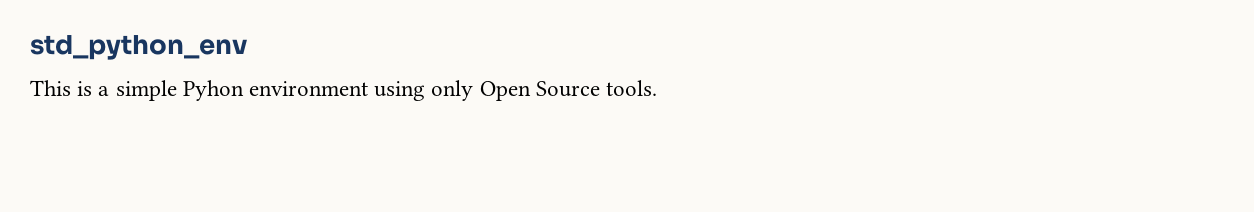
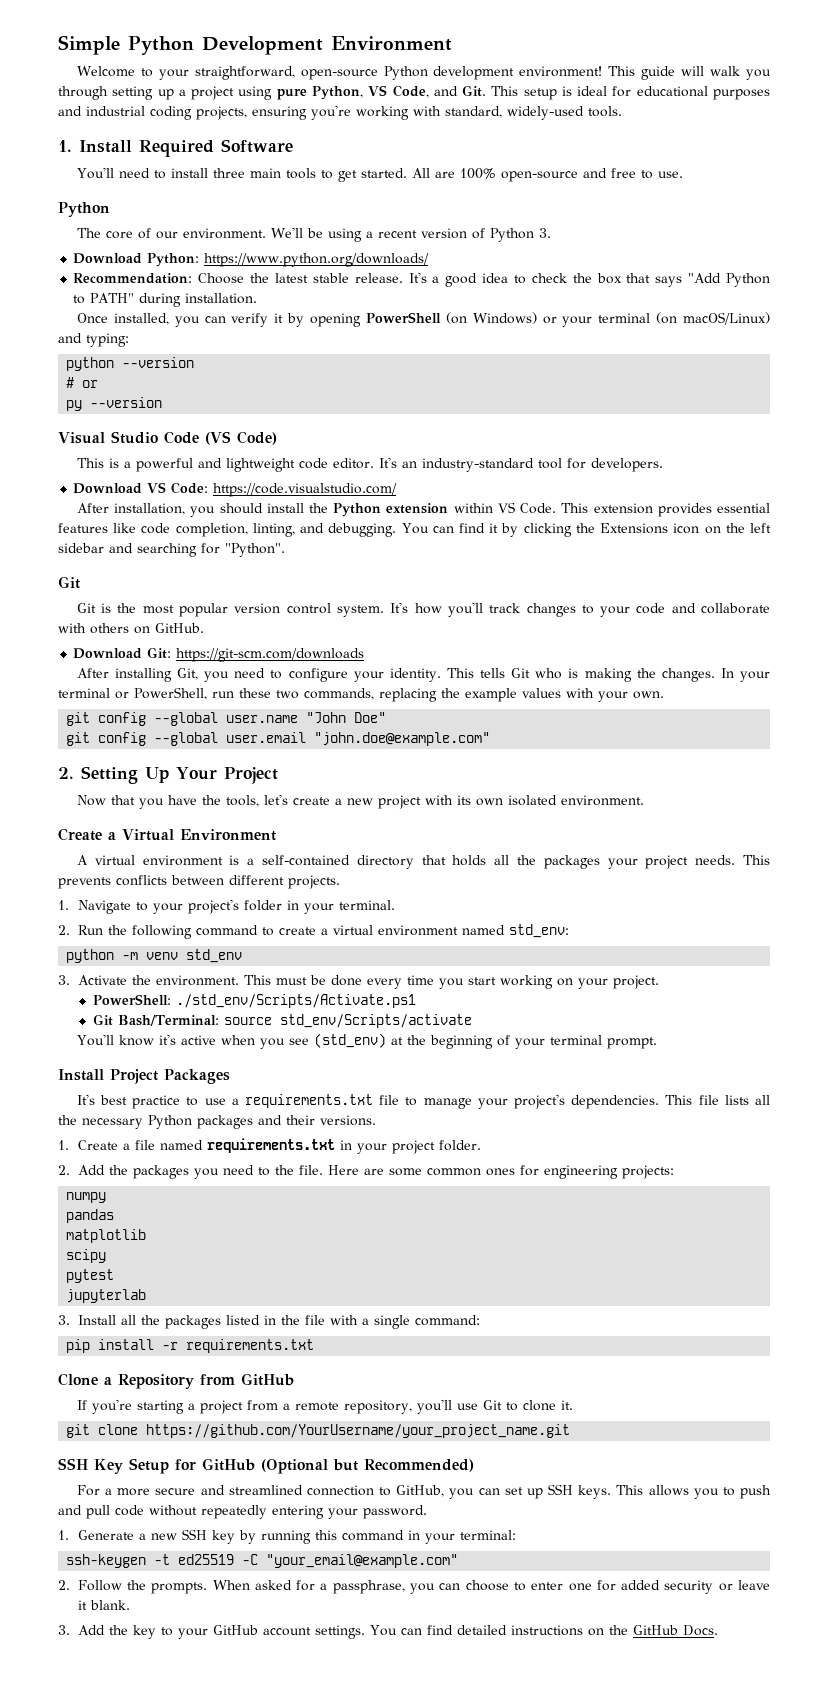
[30,35,248,60] [30,80,658,101] std_python_env // This is a simple Pyhon environment using only Open Source tools. -> [58,35,452,55] [76,66,771,80] [58,85,771,100] [58,105,622,120] [58,139,293,157] [76,167,683,182] [58,202,110,217] [76,227,551,242] [73,253,430,267] [73,272,771,287] [73,293,258,307] [76,312,771,327] [58,333,129,347] [66,357,195,371] [66,377,99,388] [66,397,163,411] [58,431,277,445] [76,457,663,472] [73,482,398,497] [76,502,770,517] [58,523,772,537] [58,543,285,557] [58,576,80,589] [76,602,771,617] [58,623,204,634] [73,647,365,662] [76,668,770,682] [58,687,664,702] [66,712,387,726] [66,732,491,746] [58,766,278,784] [76,794,644,809] [58,828,276,841] [76,855,770,869] [58,875,340,889] [58,899,395,914] [58,924,569,939] [66,949,243,963] [58,975,659,989] [93,994,417,1008] [93,1014,473,1028] [76,1033,657,1049] [58,1069,230,1084] [76,1094,770,1109] [58,1115,376,1129] [58,1138,481,1154] [58,1165,674,1179] [66,1192,107,1203] [66,1209,115,1223] [66,1229,147,1243] [66,1249,107,1263] [66,1269,115,1283] [66,1289,147,1303] [58,1315,480,1329] [66,1339,315,1353] [58,1373,294,1389] [76,1399,573,1414] [66,1424,571,1438] [58,1458,474,1474] [76,1484,771,1499] [58,1505,427,1519] [58,1529,516,1544] [66,1554,459,1568] [58,1580,770,1594] [77,1600,130,1610] [58,1625,718,1639] Simple Python Development Environment // Welcome to your straightforward, open-source Python development environment! This guide will walk you through setting up a project using pure Python, VS Code, and Git. This setup is ideal for educational purposes and industrial coding projects, ensuring you're working with standard, widely-used tools. // 1. Install Required Software // You'll need to install three main tools to get started. All are 100% open-source and free to use. // Python // The core of our environment. We'll be using a recent version of Python 3. // Download Python: https://www.python.org/downloads/ // Recommendation: Choose the latest stable release. It's a good idea to check the box that says "Add Python to PATH" during installation. // Once installed, you can verify it by opening PowerShell (on Windows) or your terminal (on macOS/Linux) and typing: // python --version // # or // py --version // Visual Studio Code (VS Code) // This is a powerful and lightweight code editor. It's an industry-standard tool for developers. // Download VS Code: https://code.visualstudio.com/ // After installation, you should install the Python extension within VS Code. This extension provides essential features like code completion, linting, and debugging. You can find it by clicking the Extensions icon on the left sidebar and searching for "Python". // Git // Git is the most popular version control system. It's how you'll track changes to your code and collaborate with others on GitHub. // Download Git: https://git-scm.com/downloads // After installing Git, you need to configure your identity. This tells Git who is making the changes. In your terminal or PowerShell, run these two commands, replacing the example values with your own. // git config --global user.name "John Doe" // git config --global user.email "john.doe@example.com" // 2. Setting Up Your Project // Now that you have the tools, let's create a new project with its own isolated environment. // Create a Virtual Environment // A virtual environment is a self-contained directory that holds all the packages your project needs. This prevents conflicts between different projects. // 1. Navigate to your project's folder in your terminal. // 2. Run the following command to create a virtual environment named std_env: // python -m venv std_env // 3. Activate the environment. This must be done every time you start working on your project. // PowerShell: ./std_env/Scripts/Activate.ps1 // Git Bash/Terminal: source std_env/Scripts/activate // You'll know it's active when you see (std_env) at the beginning of your terminal prompt. // Install Project Packages // It's best practice to use a requirements.txt file to manage your project's dependencies. This file lists all the necessary Python packages and their versions. // 1. Create a file named requirements.txt in your project folder. // 2. Add the packages you need to the file. Here are some common ones for engineering projects: // numpy // pandas // matplotlib // scipy // pytest // jupyterlab // 3. Install all the packages listed in the file with a single command: // pip install -r requirements.txt // Clone a Repository from GitHub // If you're starting a project from a remote repository, you'll use Git to clone it. // git clone https://github.com/YourUsername/your_project_name.git // SSH Key Setup for GitHub (Optional but Recommended) // For a more secure and streamlined connection to GitHub, you can set up SSH keys. This allows you to push and pull code without repeatedly entering your password. // 1. Generate a new SSH key by running this command in your terminal: // ssh-keygen -t ed25519 -C "your_email@example.com" // 2. Follow the prompts. When asked for a passphrase, you can choose to enter one for added security or leave it blank. // 3. Add the key to your GitHub account settings. You can find detailed instructions on the GitHub Docs.

